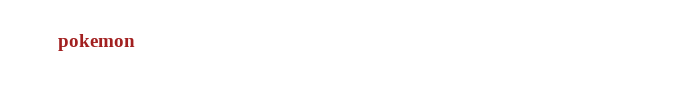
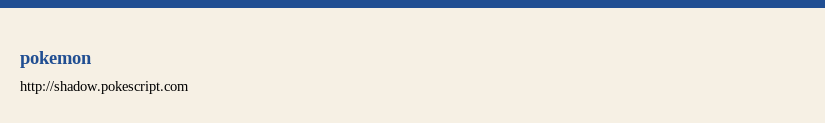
(135, 42) none -> [20,81,189,94] // http://shadow.pokescript.com

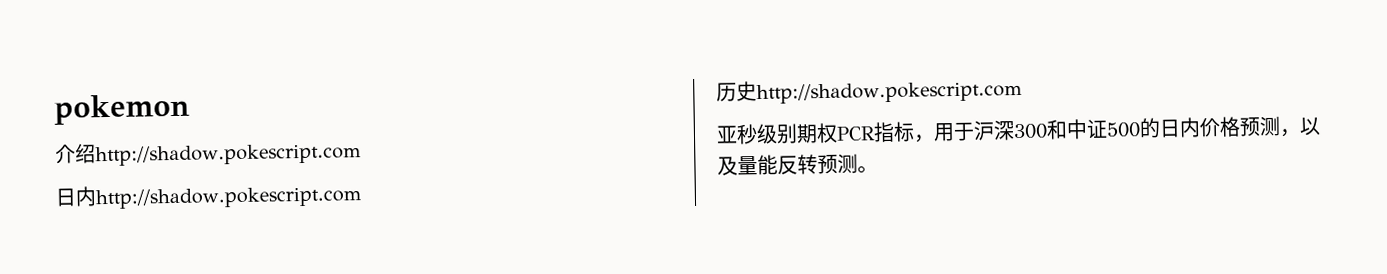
[20,81,189,94] http://shadow.pokescript.com -> [55,143,362,167] [55,186,363,210] [716,80,1023,105] [716,115,1321,145] [717,153,878,176] 介绍http://shadow.pokescript.com // 日内http://shadow.pokescript.com // 历史http://shadow.pokescript.com // 亚秒级别期权PCR指标，用于沪深300和中证500的日内价格预测，以及量能反转预测。

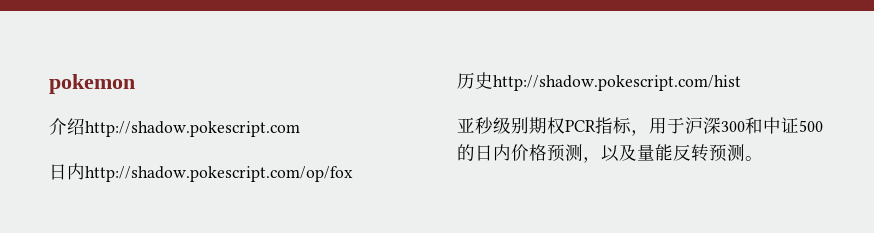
[95,186,363,210] http://shadow.pokescript.com -> [85,166,353,182] http://shadow.pokescript.com/op/fox
[756,80,1023,105] http://shadow.pokescript.com -> [493,75,741,91] http://shadow.pokescript.com/hist

